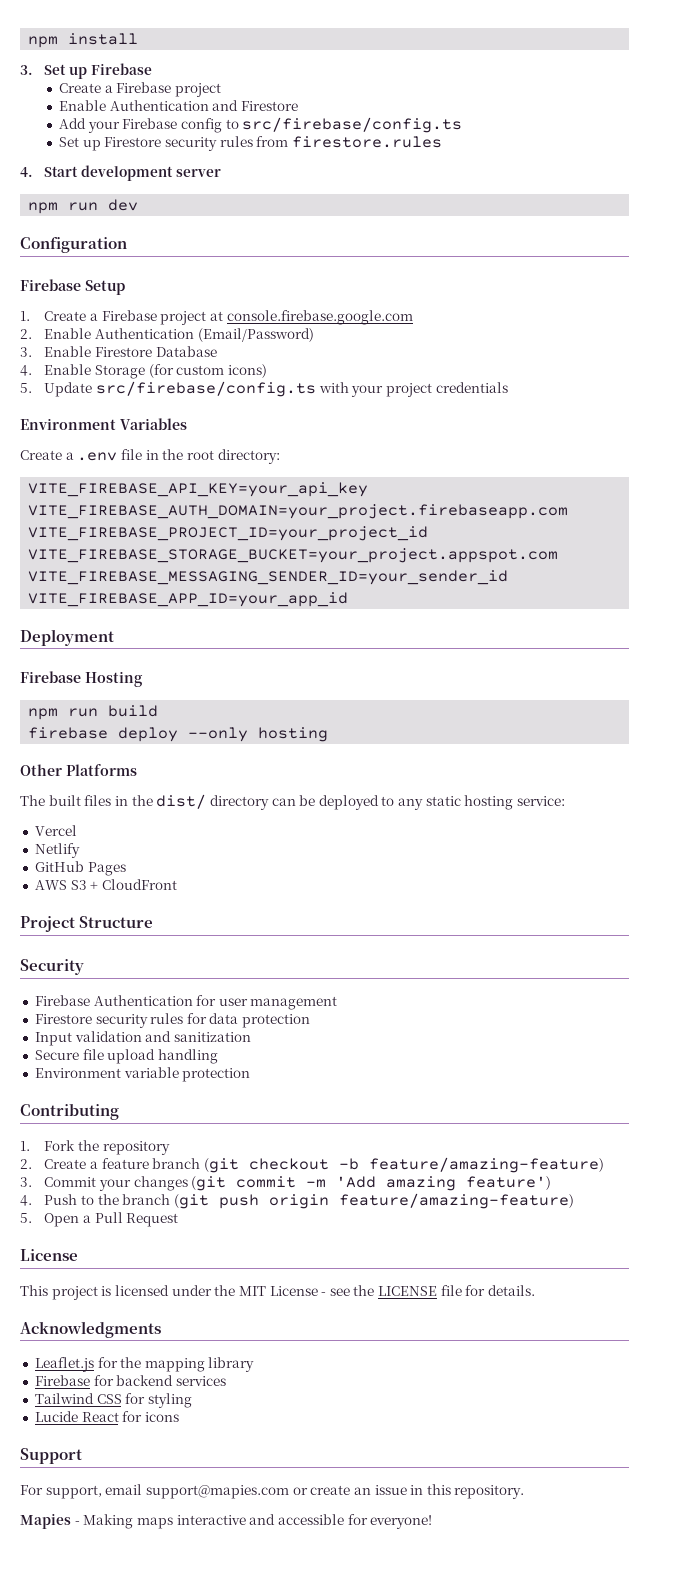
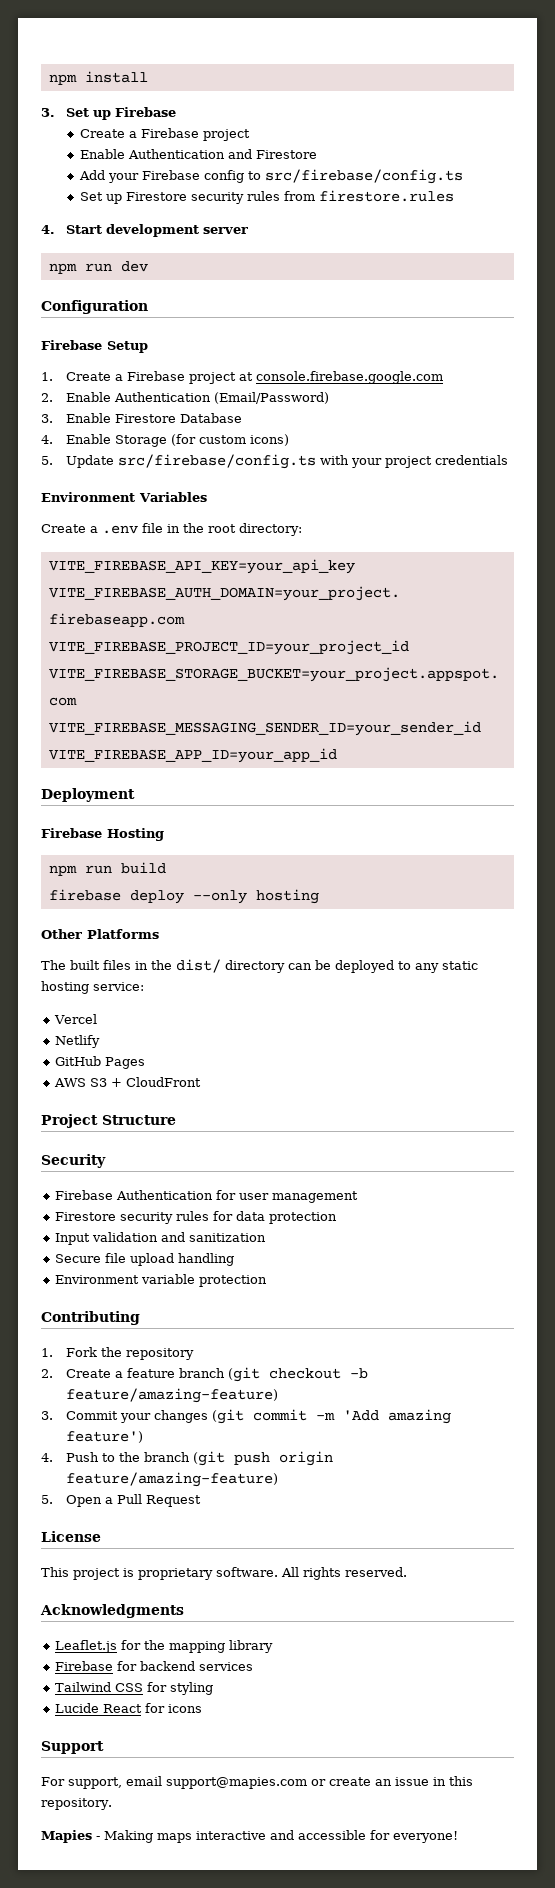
[114,1285,536,1296] licensed under the MIT License - see the LICENSE file for details. -> [138,1567,407,1580] proprietary software. All rights reserved.

